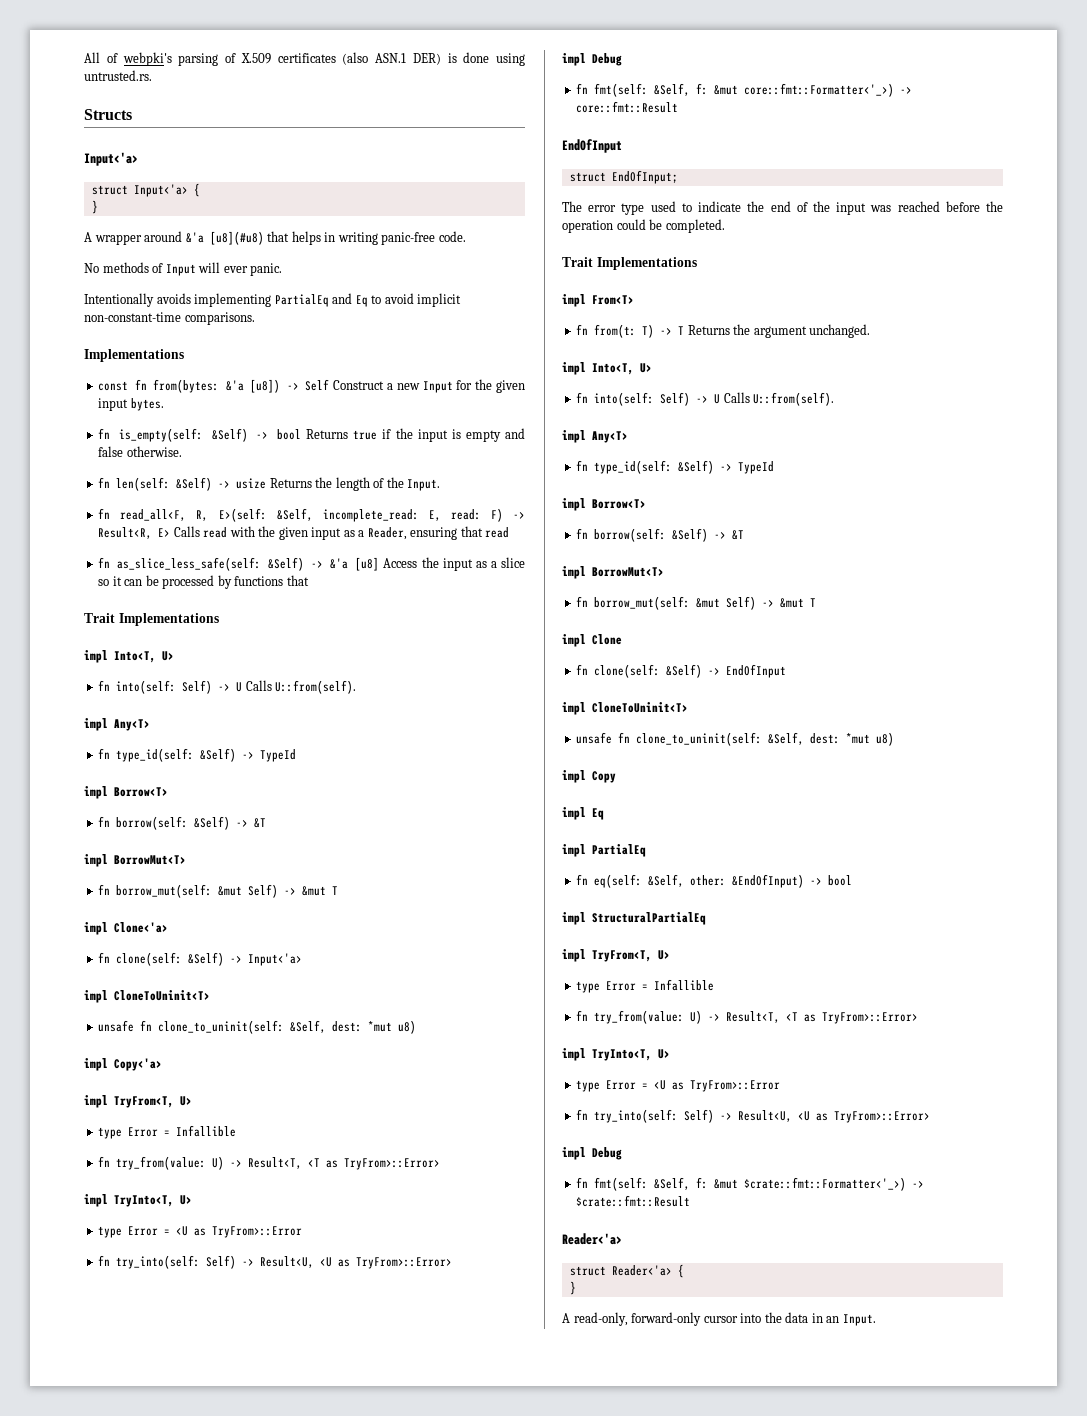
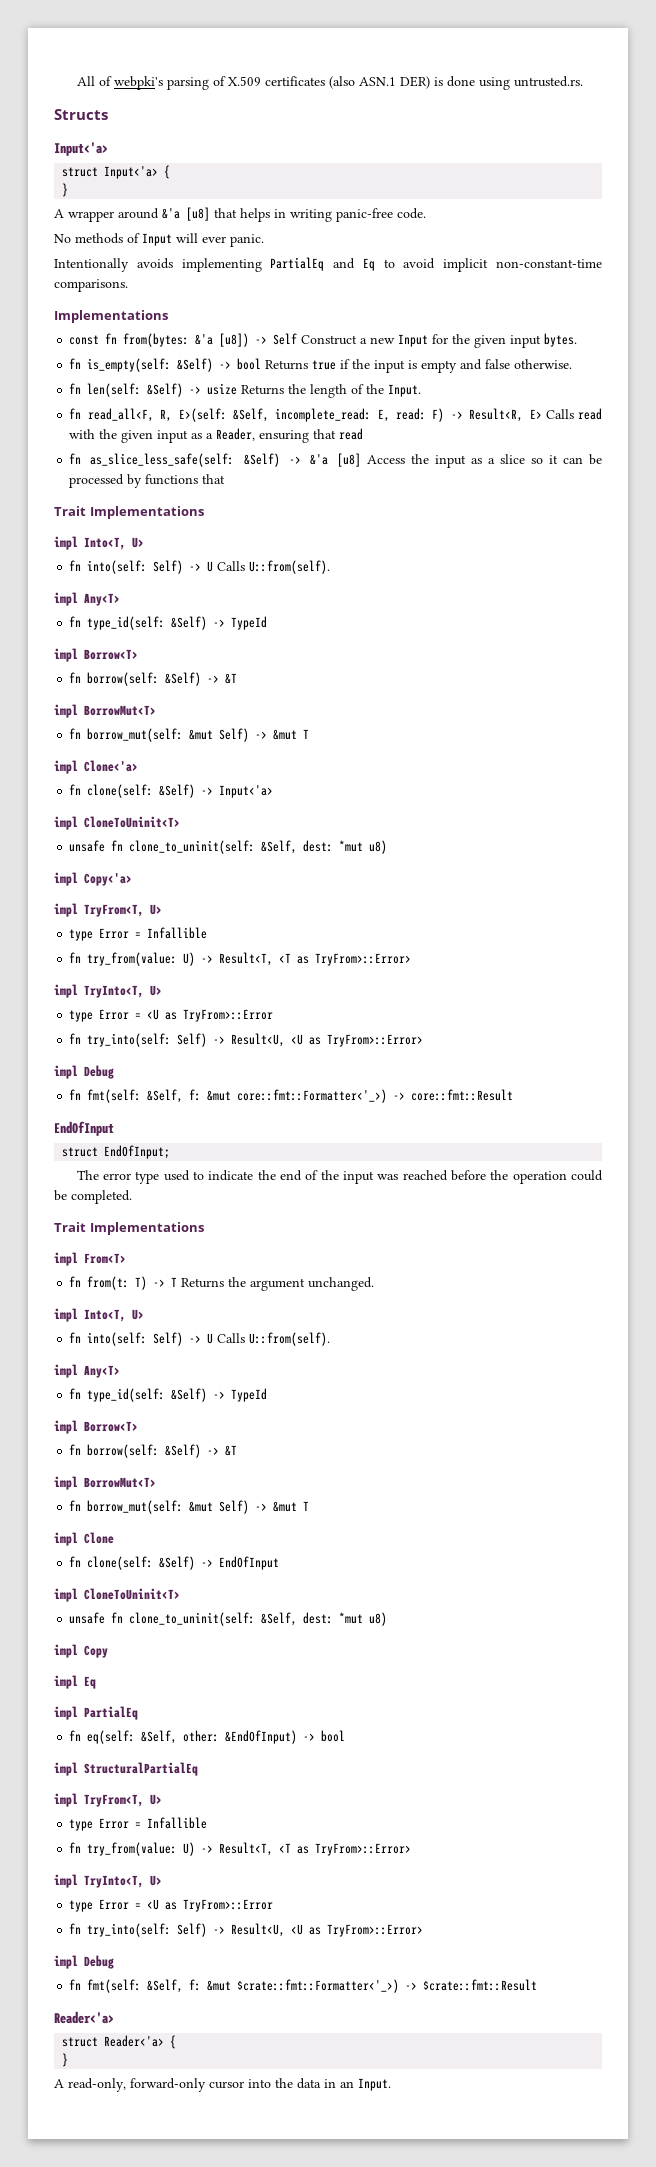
[209,231,264,245] [u8](#u8) -> [186,207,210,221] [u8]

